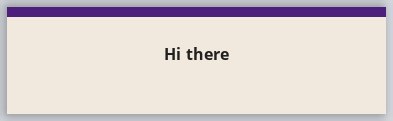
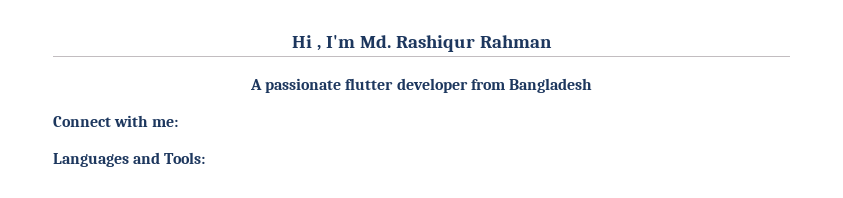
[185,47,229,60] there -> [317,35,552,52] [250,78,592,93] [53,115,179,127] [53,152,206,167] , I'm Md. Rashiqur Rahman // A passionate flutter developer from Bangladesh // Connect with me: // Languages and Tools:

